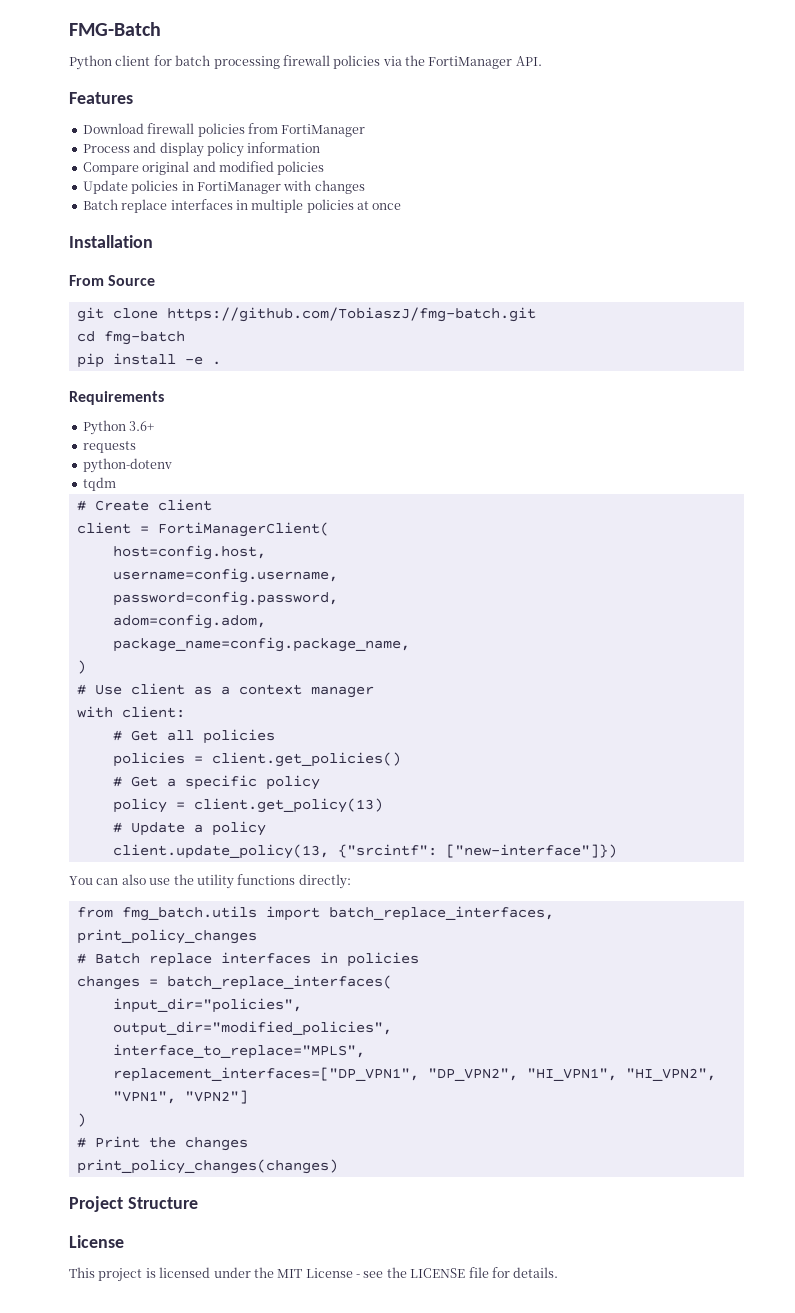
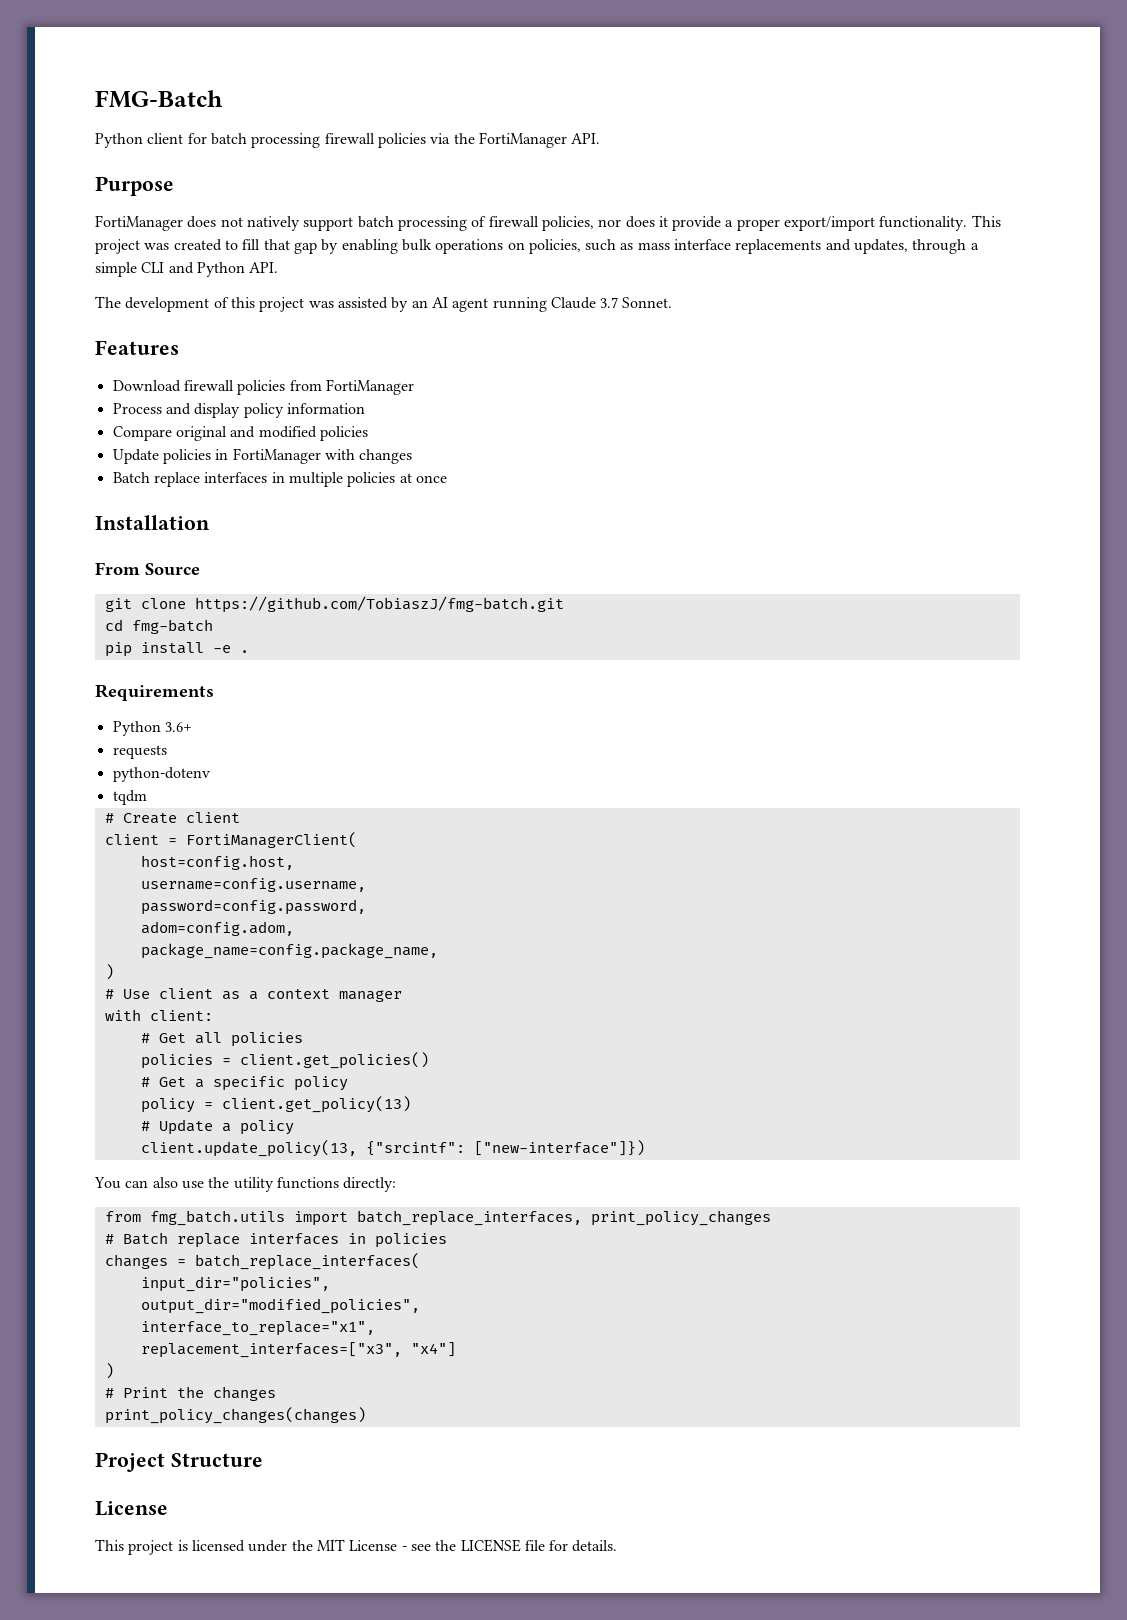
(542, 61) none -> [95,176,174,196] [95,215,1001,231] [95,239,979,254] [95,262,279,277] [95,296,673,312] // Purpose // FortiManager does not natively support batch processing of firewall policies, nor does it provide a proper export/import functionality. This project was created to fill that gap by enabling bulk operations on policies, such as mass interface replacements and updates, through a simple CLI and Python API. // The development of this project was assisted by an AI agent running Claude 3.7 Sonnet.
[112,1044,365,1059] [112,1067,716,1082] [112,1090,248,1104] interface_to_replace="MPLS", // replacement_interfaces=["DP_VPN1", "DP_VPN2", "HI_VPN1", "HI_VPN2", "VPN1", "VPN2"] -> [140,1321,375,1336] [140,1342,456,1358] interface_to_replace="x1", // replacement_interfaces=["x3", "x4"]

